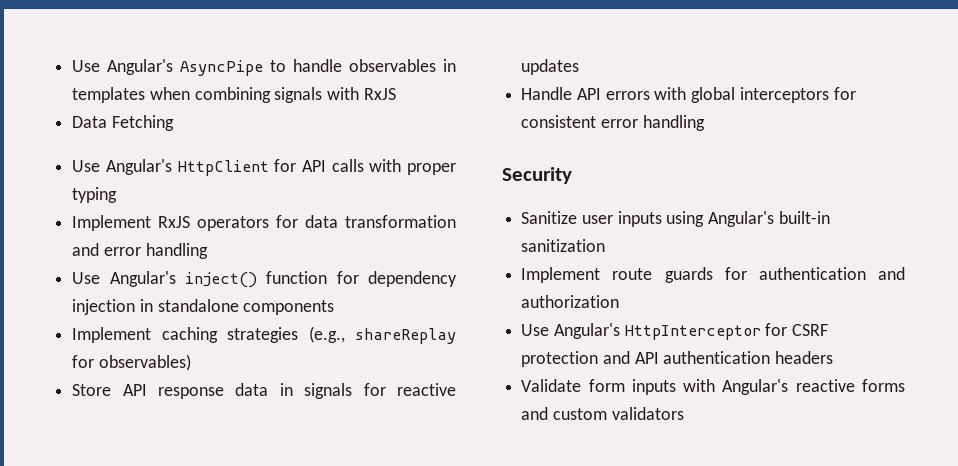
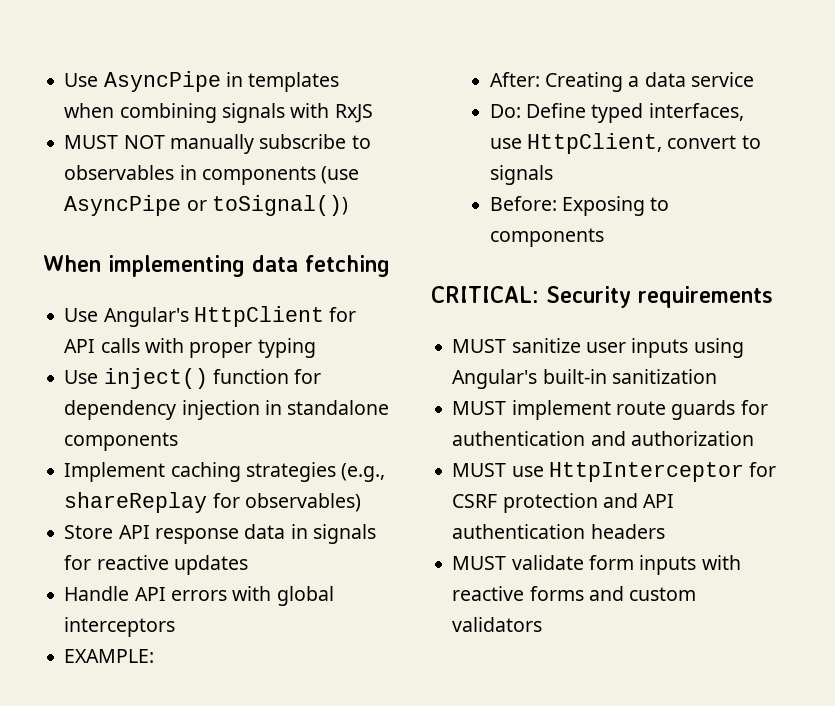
[72,59,437,76] Use Angular's AsyncPipe to handle observables -> [64,71,221,92] Use AsyncPipe
[72,115,174,131] Data Fetching -> [64,134,371,154] [64,165,360,185] [64,195,348,216] [43,255,390,277] MUST NOT manually subscribe to observables in components (use AsyncPipe or toSignal()) // When implementing data fetching
[72,215,456,231] [72,243,208,259] [72,271,176,287] // Implement RxJS operators for data transformation and error handling // Use Angular's -> [64,370,99,384] // Use
[833,87,856,100] [521,115,705,131] [502,167,572,184] [521,211,578,224] for consistent error handling // Security // Sanitize -> [64,649,155,663] [489,72,754,92] [489,103,744,123] [489,133,761,154] [489,165,553,185] [489,196,670,216] [489,228,604,247] [431,286,773,308] [452,338,581,353] // EXAMPLE: // After: Creating a data service // Do: Define typed interfaces, use HttpClient, convert to signals // Before: Exposing to components // CRITICAL: Security requirements // MUST sanitize
[521,267,601,283] Implement -> [452,400,611,420] MUST implement
[521,323,620,339] Use Angular's -> [452,463,544,477] MUST use
[521,379,582,392] Validate -> [452,555,584,570] MUST validate
[722,379,789,395] Angular's -> (741, 562) none

